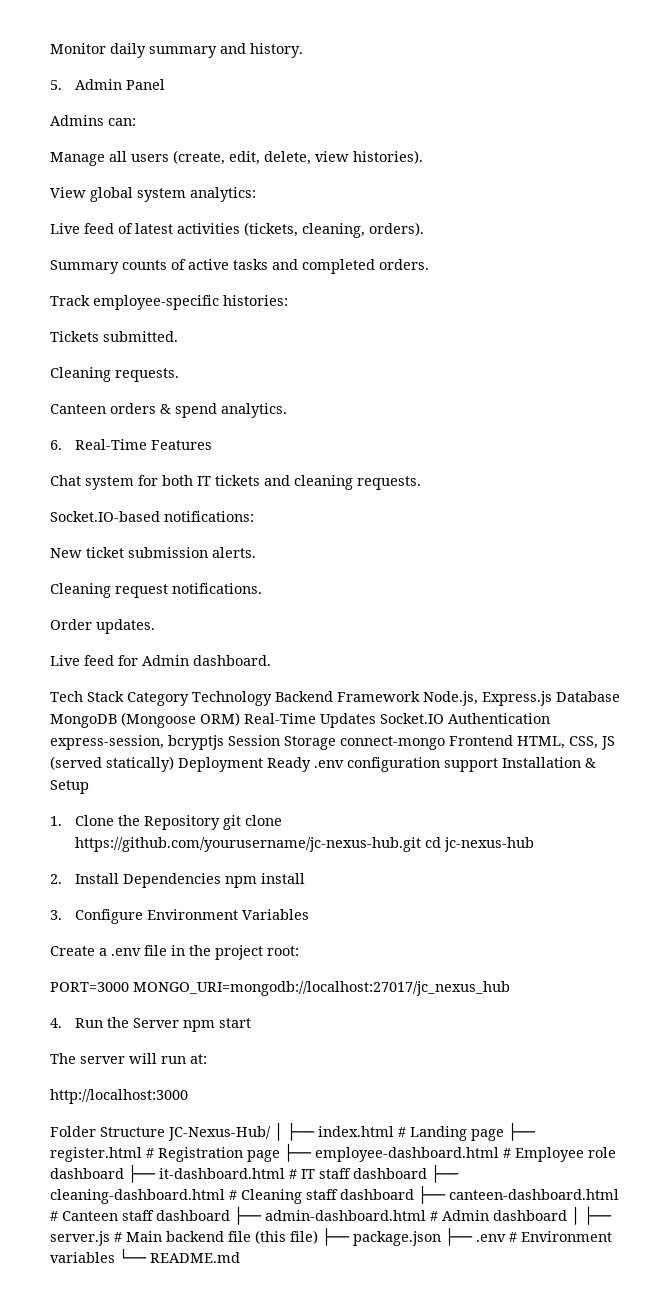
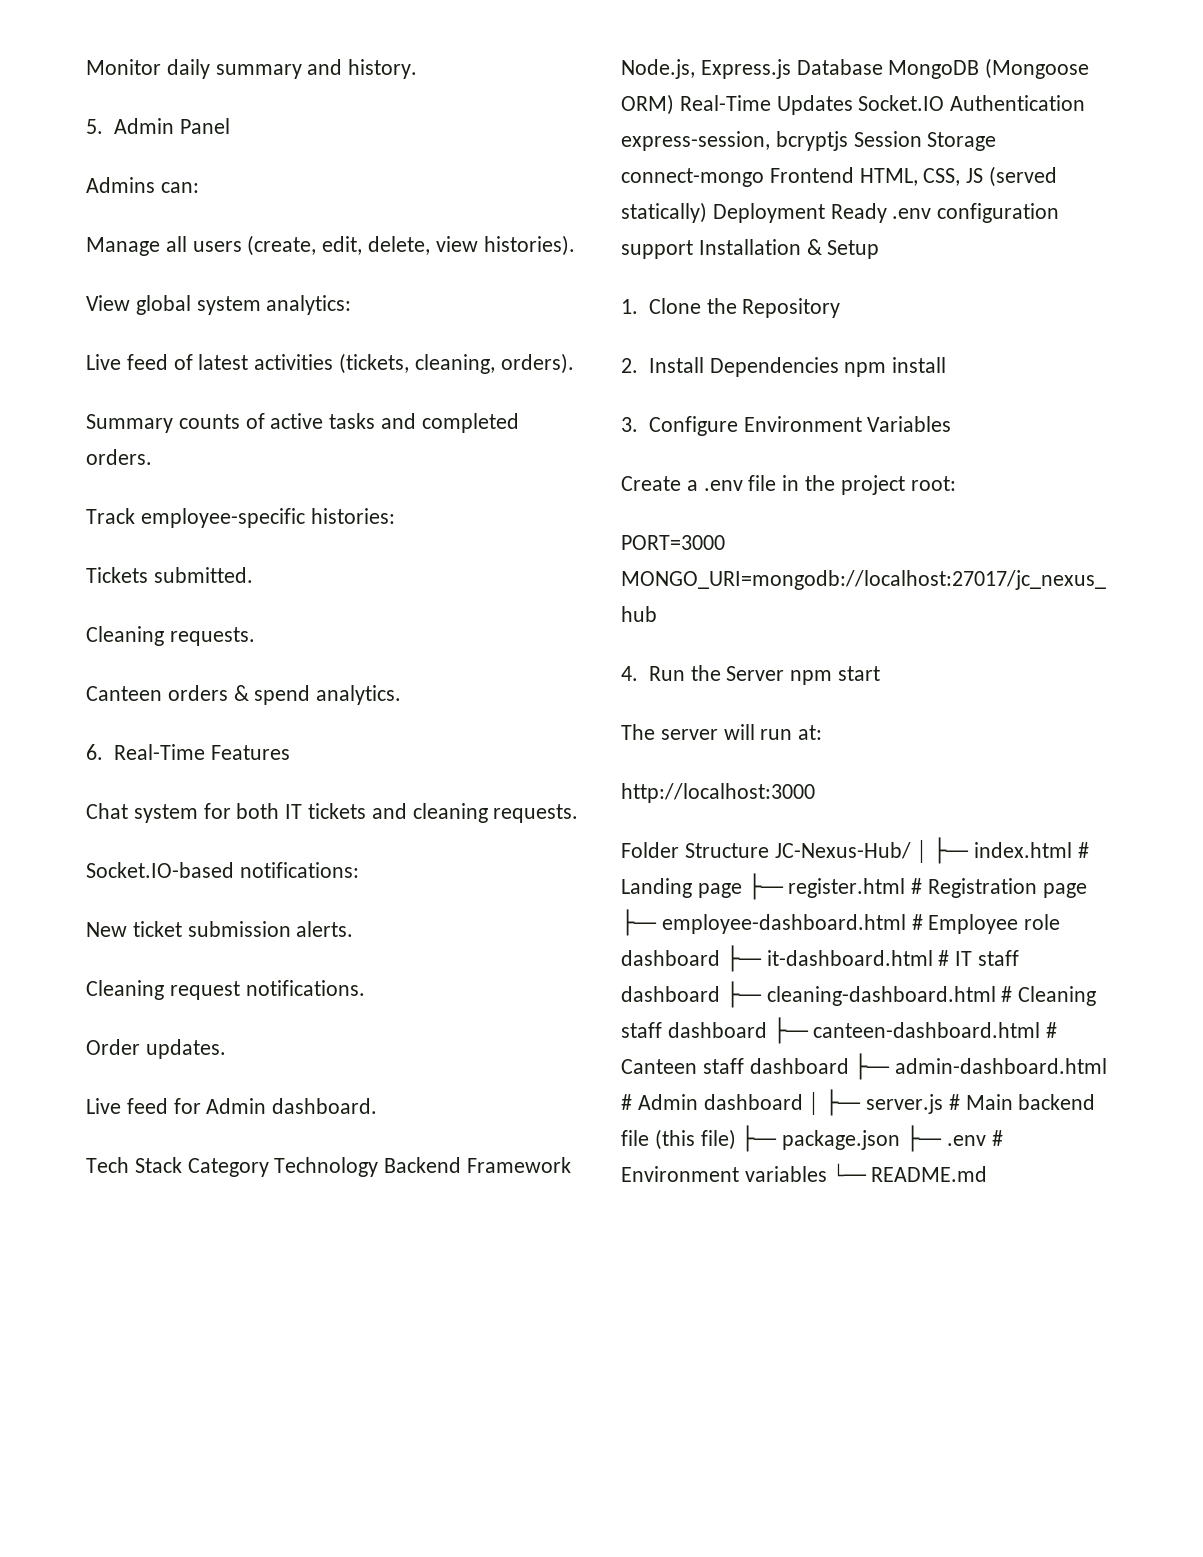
[222,815,282,830] [74,837,534,852] git clone https://github.com/yourusername/jc-nexus-hub.git cd jc-nexus-hub -> (841, 308) none

